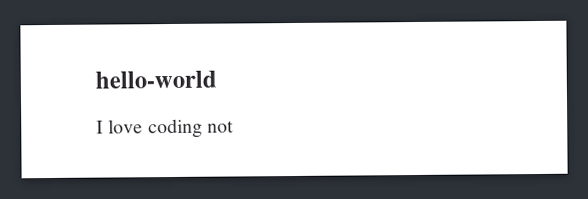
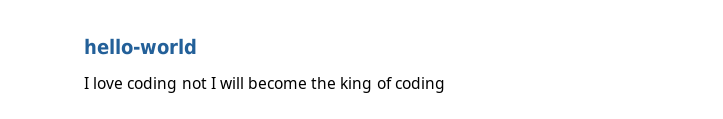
(234, 126) none -> [210,77,445,93] I will become the king of coding

